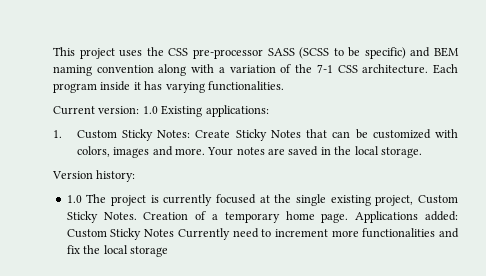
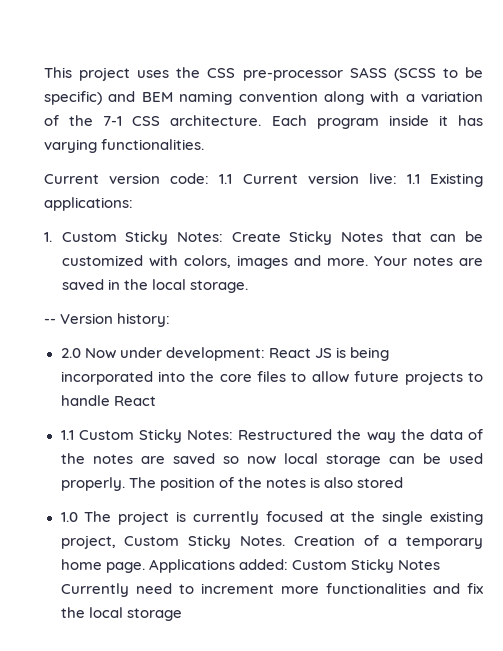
[98,106,158,114] version: 1.0 -> [109,173,420,184] version code: 1.1 Current version live: 1.1
(422, 152) none -> [44,318,56,324] --
(136, 176) none -> [60,347,389,361] [60,371,484,385] [60,395,156,406] [60,429,484,443] [60,453,484,467] [60,477,403,491] // 2.0 Now under development: React JS is being incorporated into the core files to allow future projects to handle React // 1.1 Custom Sticky Notes: Restructured the way the data of the notes are saved so now local storage can be used properly. The position of the notes is also stored

